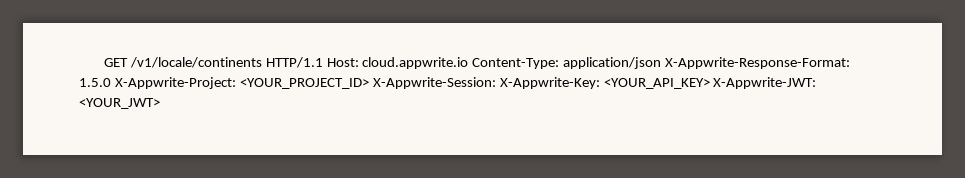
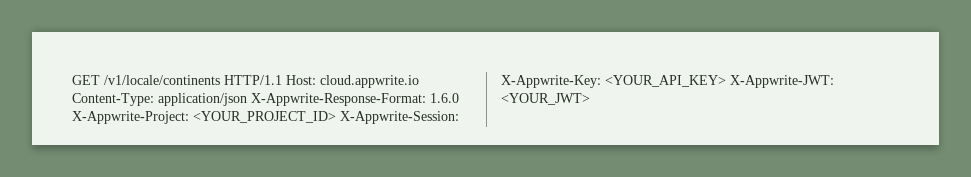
[79,78,111,87] 1.5.0 -> [430,93,459,103] 1.6.0

